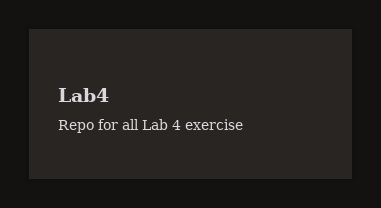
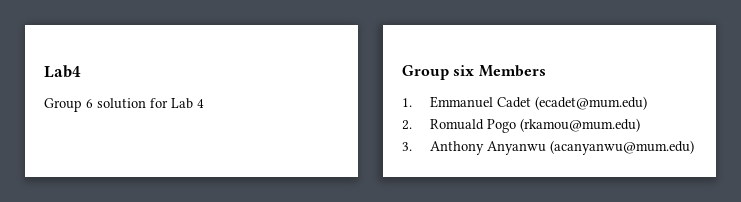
[58,119,243,133] Repo for all Lab 4 exercise -> [44,98,204,112] [402,65,546,80] [402,96,648,110] [402,118,641,133] [402,140,695,155] Group 6 solution for Lab 4 // Group six Members // 1. Emmanuel Cadet (ecadet@mum.edu) // 2. Romuald Pogo (rkamou@mum.edu) // 3. Anthony Anyanwu (acanyanwu@mum.edu)

